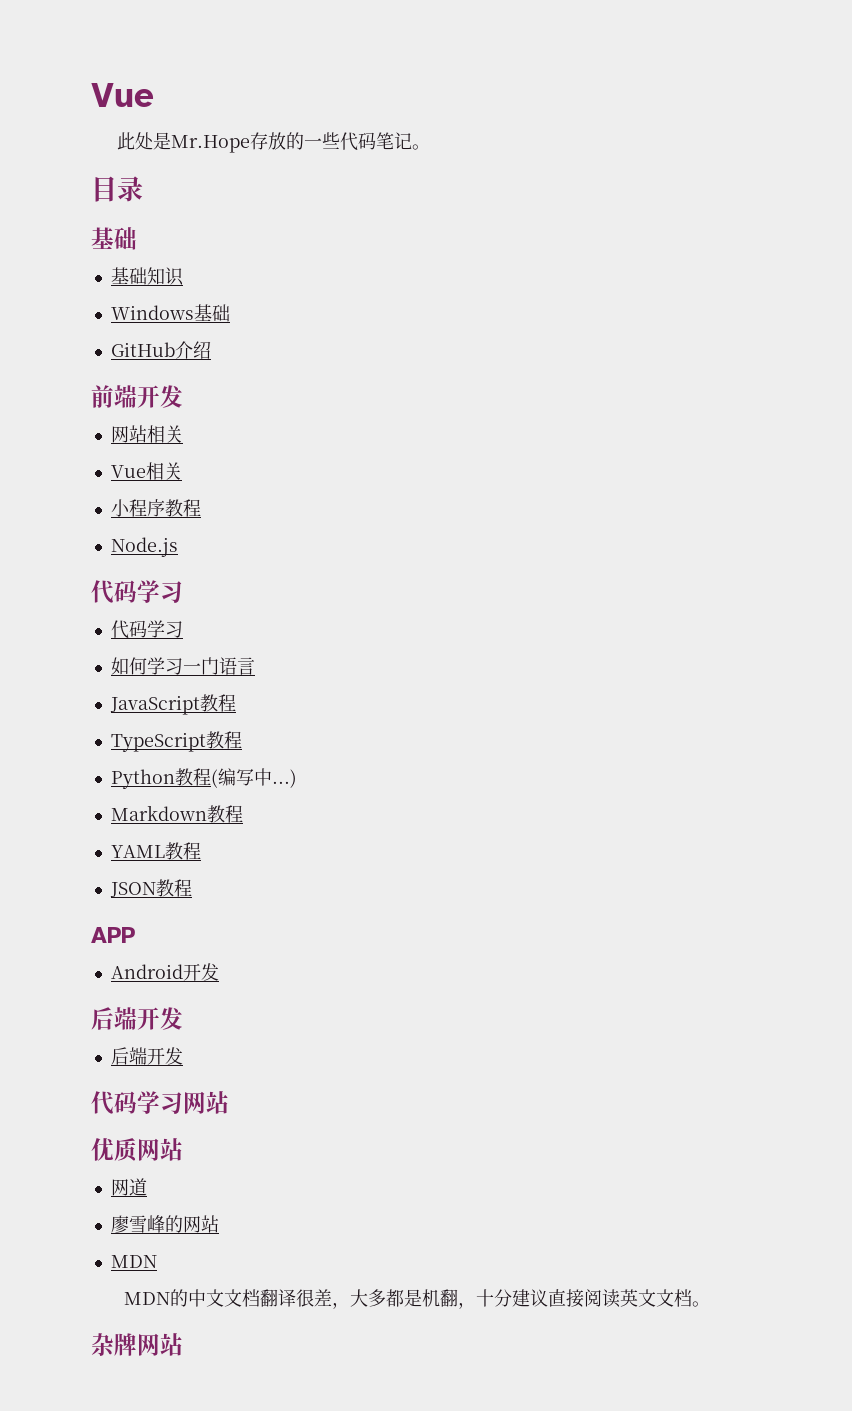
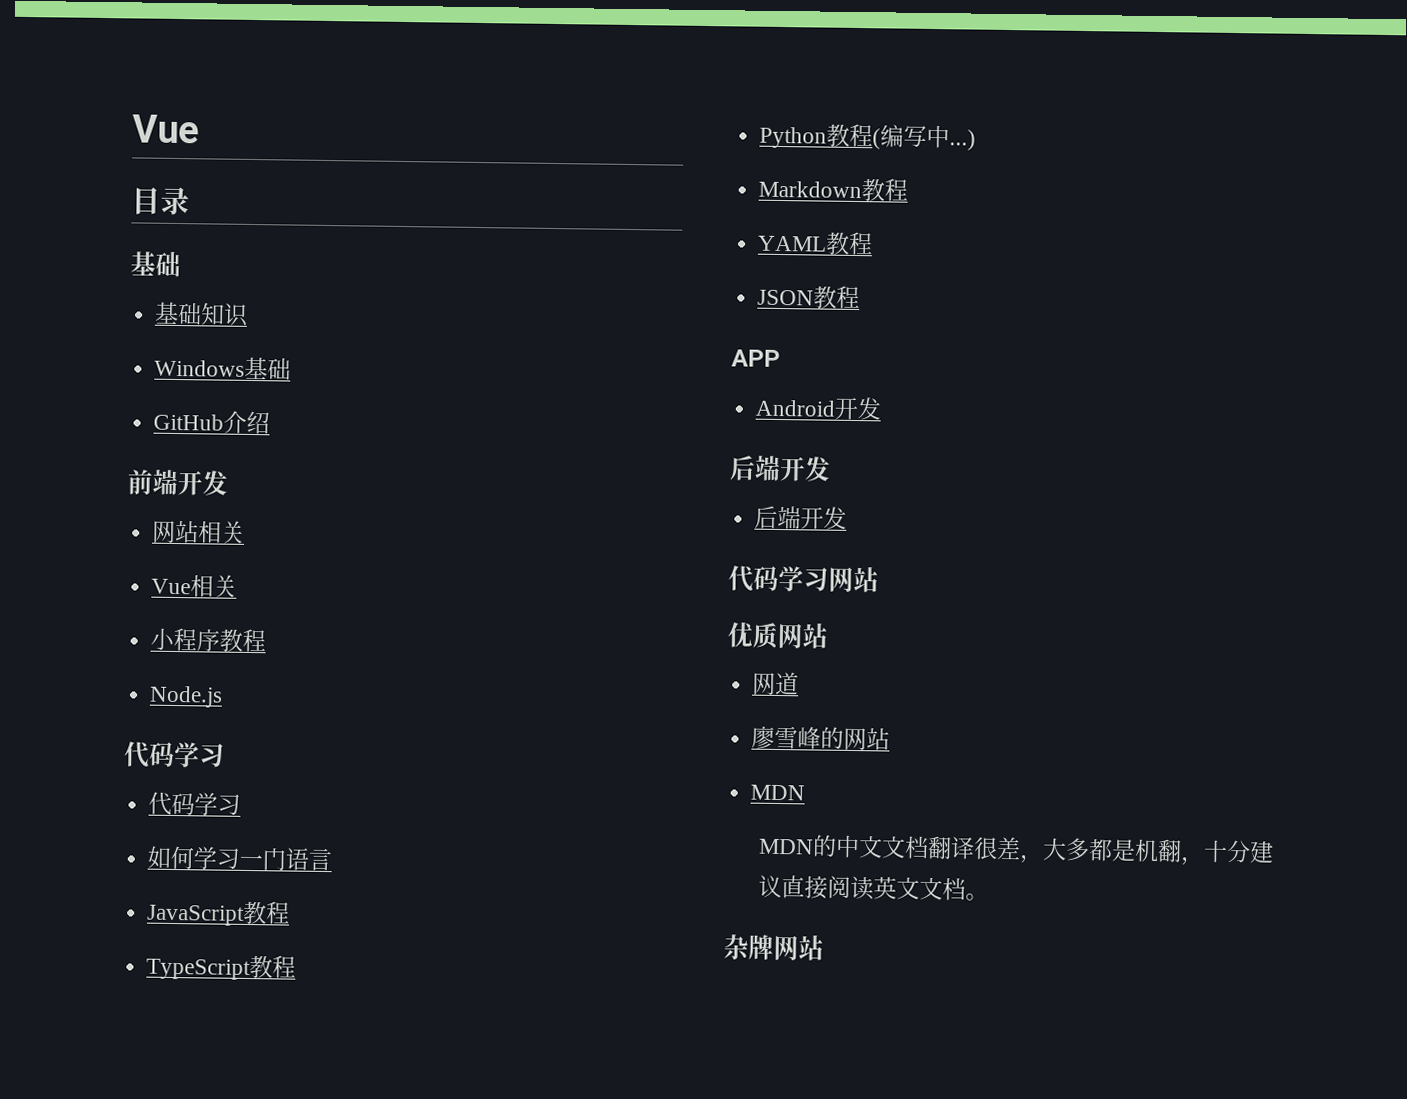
[91,83,154,107] [116,132,430,153] Vue // 此处是Mr.Hope存放的一些代码笔记。 -> [132,114,199,144] Vue

